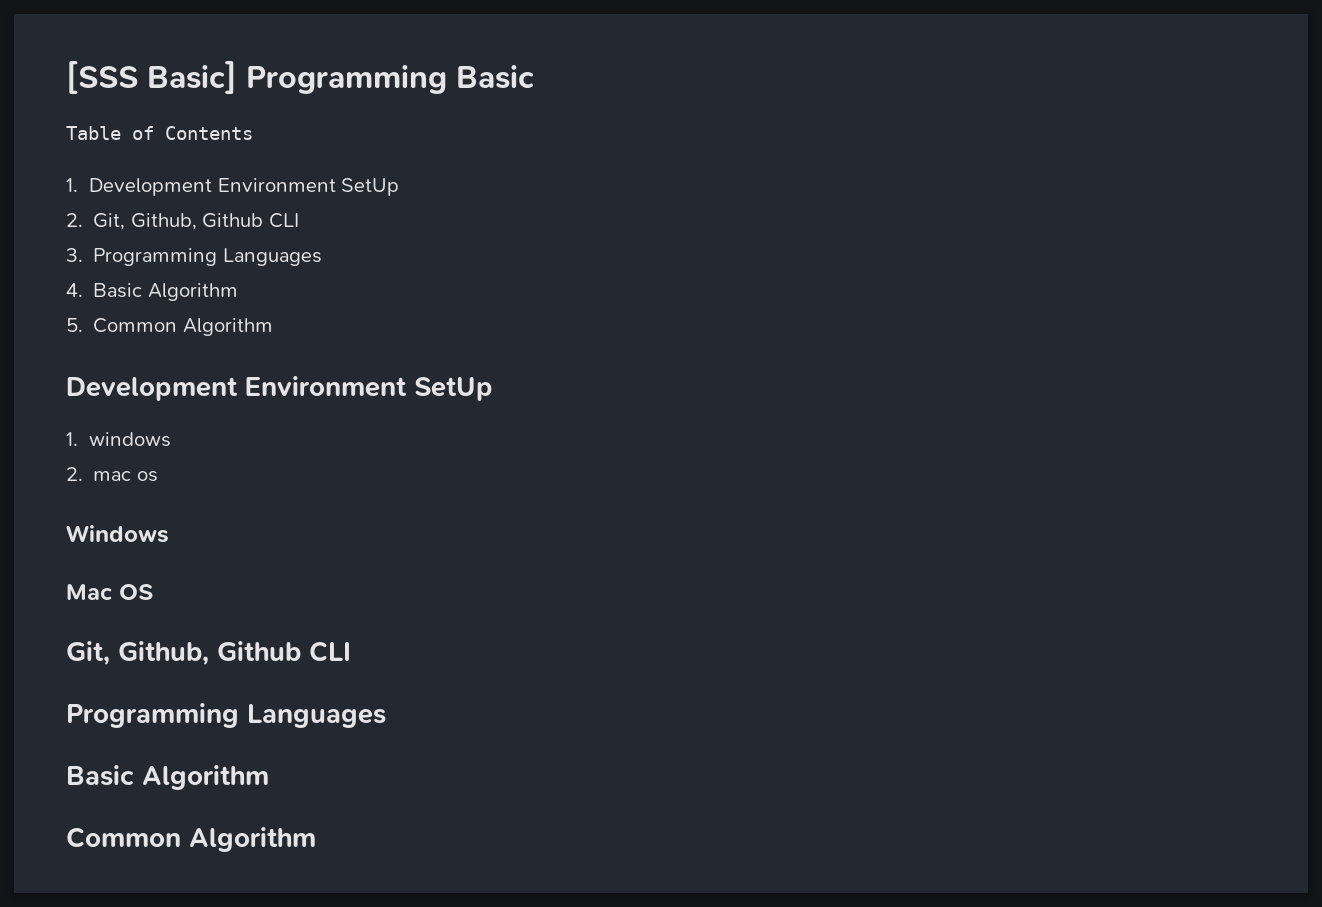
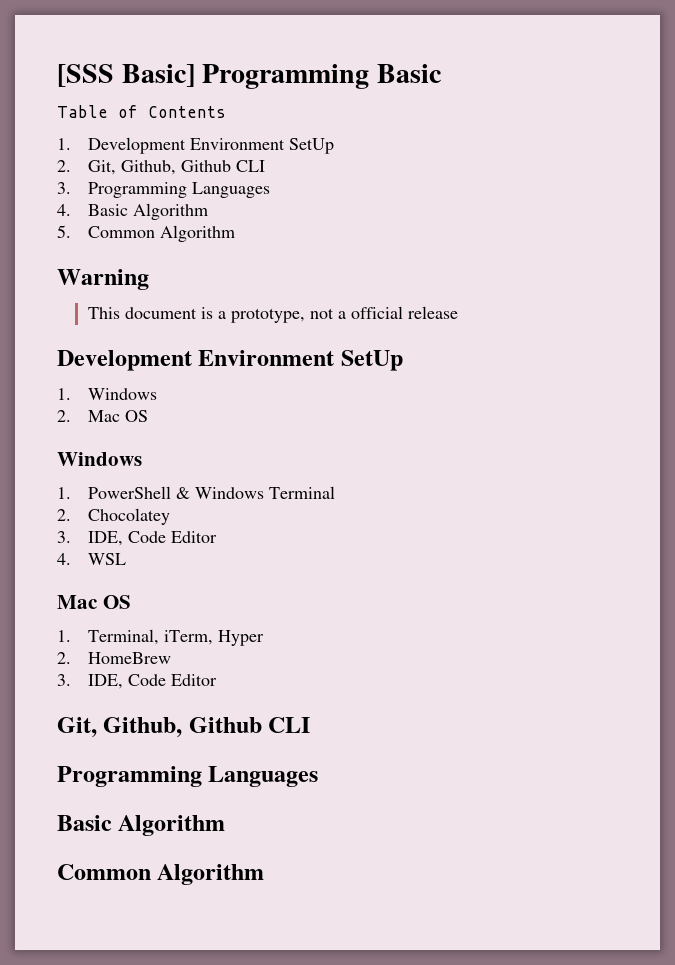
(273, 327) none -> [57,269,149,290] [87,306,458,323] // Warning // This document is a prototype, not a official release
[88,432,171,447] [66,467,158,482] [66,525,169,543] [66,584,153,600] windows // 2. mac os // Windows // Mac OS -> [87,388,157,400] [57,410,148,422] [57,452,142,466] [57,486,335,499] [57,508,170,525] [57,531,217,546] [57,553,126,565] [57,595,131,609] [57,629,264,646] [57,652,171,664] [57,674,217,689] Windows // 2. Mac OS // Windows // 1. PowerShell & Windows Terminal // 2. Chocolatey // 3. IDE, Code Editor // 4. WSL // Mac OS // 1. Terminal, iTerm, Hyper // 2. HomeBrew // 3. IDE, Code Editor

